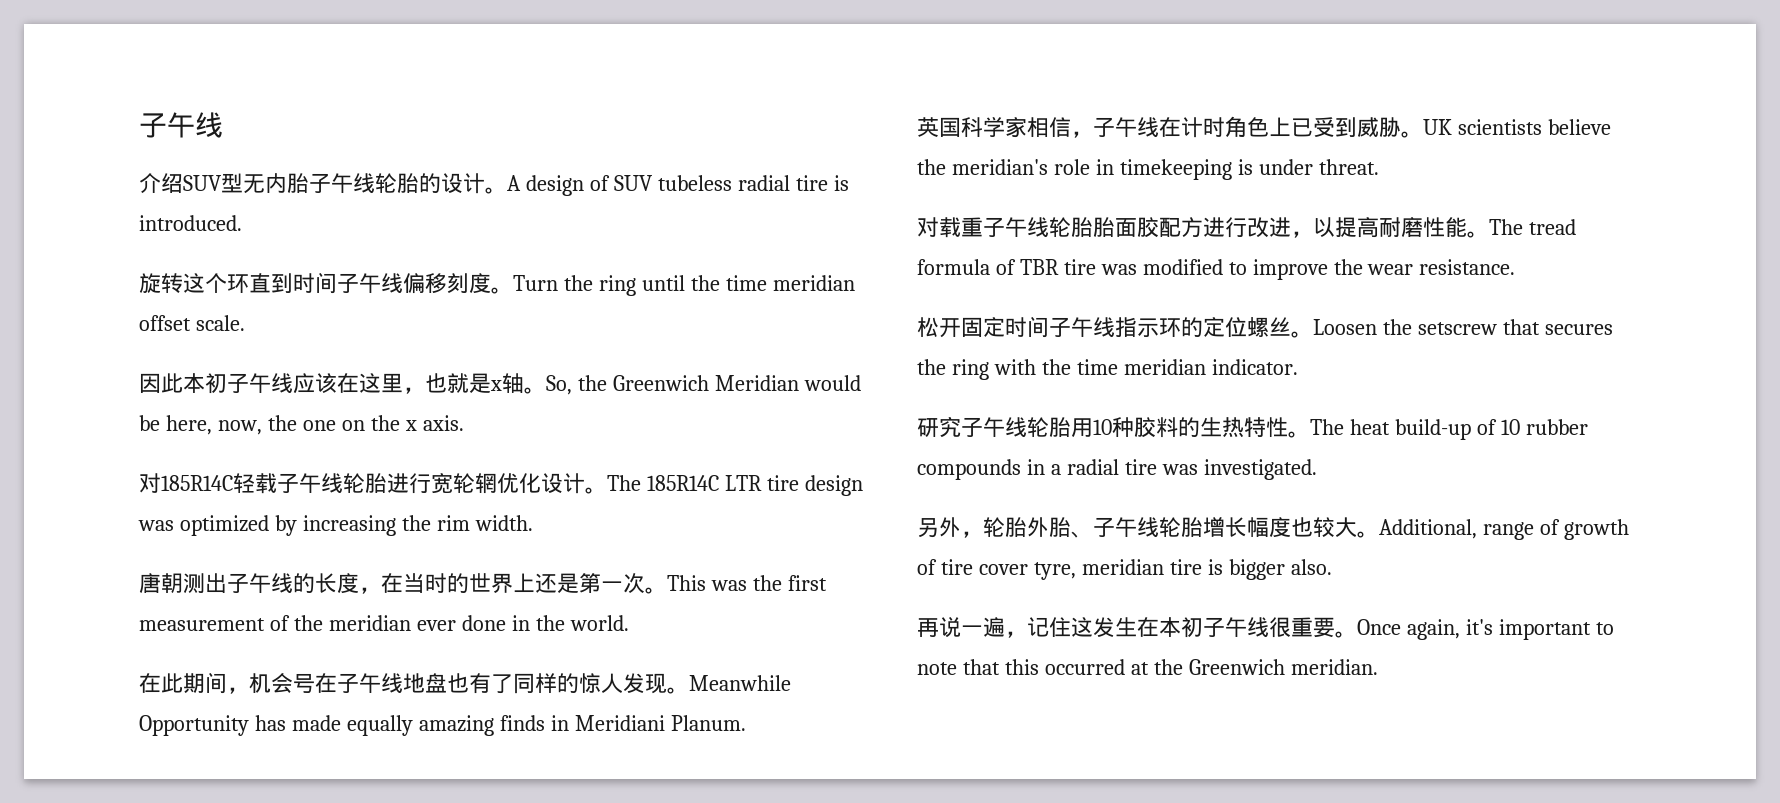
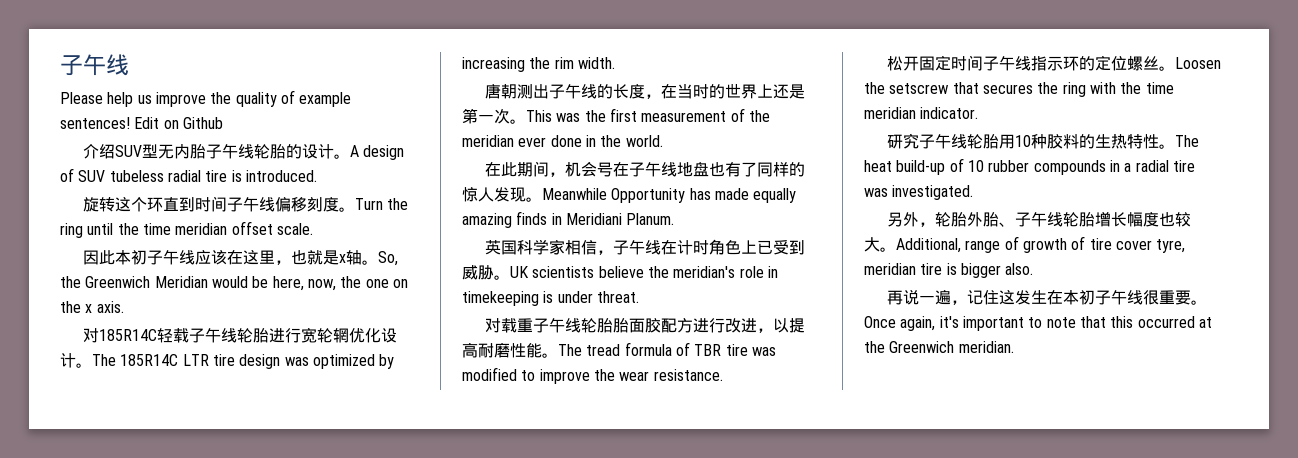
[139,112,223,138] 子午线 -> [60,54,129,76] [60,90,352,107] [60,117,223,129] 子午线 // Please help us improve the quality of example sentences! Edit on Github

